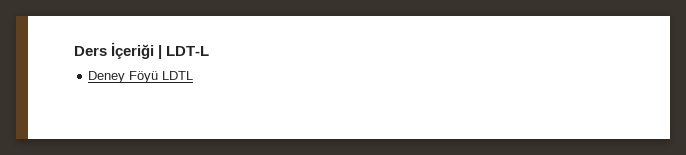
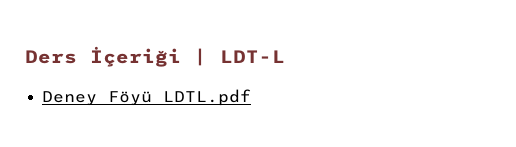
[162,71,194,80] LDTL -> [163,89,252,106] LDTL.pdf

